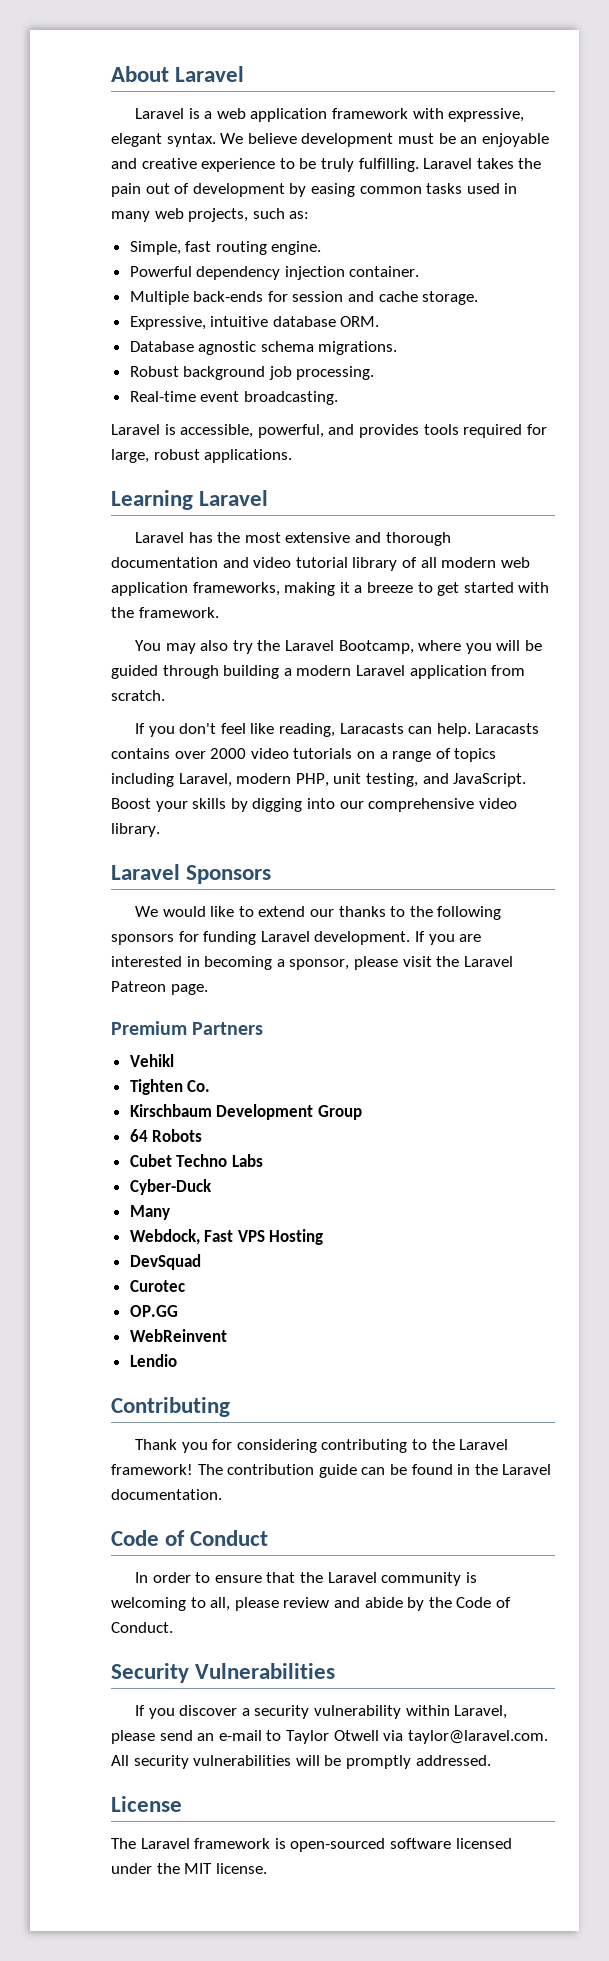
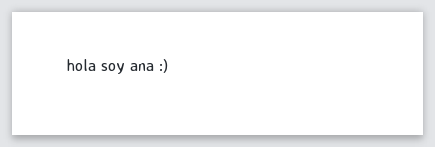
[111,66,245,82] [135,108,525,122] [111,133,549,147] [111,158,542,172] [111,183,518,197] [111,208,310,222] [129,241,322,255] [129,266,420,280] [129,291,479,305] [129,316,380,330] [129,341,398,355] [129,366,375,380] [129,391,338,405] [111,424,547,438] [111,449,293,463] [111,490,269,510] [135,532,451,546] [111,557,530,571] [111,582,550,596] [111,607,219,618] [135,640,542,654] [111,665,526,679] [111,690,165,701] [135,723,540,737] [111,748,497,762] [111,773,527,787] [111,798,517,812] [111,823,160,837] [111,864,272,884] [135,906,502,920] [111,931,482,945] [111,956,513,970] [111,981,208,995] [111,1021,264,1035] [129,1054,174,1067] [129,1079,211,1095] [129,1104,362,1120] [129,1129,203,1142] [129,1154,263,1167] [129,1179,212,1195] [129,1205,170,1220] [129,1229,324,1245] [129,1254,201,1270] [129,1280,185,1292] [129,1305,178,1317] [129,1329,227,1342] [129,1354,177,1367] [111,1397,230,1417] [135,1439,509,1453] [111,1464,552,1478] [111,1489,222,1500] [111,1530,269,1546] [135,1572,477,1586] [111,1597,511,1611] [111,1622,173,1633] [111,1663,336,1683] [135,1705,508,1719] [111,1730,548,1744] [111,1755,491,1769] [111,1796,182,1812] [111,1838,512,1852] [111,1863,267,1874] About Laravel // Laravel is a web application framework with expressive, elegant syntax. We believe development must be an enjoyable and creative experience to be truly fulfilling. Laravel takes the pain out of development by easing common tasks used in many web projects, such as: // Simple, fast routing engine. // Powerful dependency injection container. // Multiple back-ends for session and cache storage. // Expressive, intuitive database ORM. // Database agnostic schema migrations. // Robust background job processing. // Real-time event broadcasting. // Laravel is accessible, powerful, and provides tools required for large, robust applications. // Learning Laravel // Laravel has the most extensive and thorough documentation and video tutorial library of all modern web application frameworks, making it a breeze to get started with the framework. // You may also try the Laravel Bootcamp, where you will be guided through building a modern Laravel application from scratch. // If you don't feel like reading, Laracasts can help. Laracasts contains over 2000 video tutorials on a range of topics including Laravel, modern PHP, unit testing, and JavaScript. Boost your skills by digging into our comprehensive video library. // Laravel Sponsors // We would like to extend our thanks to the following sponsors for funding Laravel development. If you are interested in becoming a sponsor, please visit the Laravel Patreon page. // Premium Partners // Vehikl // Tighten Co. // Kirschbaum Development Group // 64 Robots // Cubet Techno Labs // Cyber-Duck // Many // Webdock, Fast VPS Hosting // DevSquad // Curotec // OP.GG // WebReinvent // Lendio // Contributing // Thank you for considering contributing to the Laravel framework! The contribution guide can be found in the Laravel documentation. // Code of Conduct // In order to ensure that the Laravel community is welcoming to all, please review and abide by the Code of Conduct. // Security Vulnerabilities // If you discover a security vulnerability within Laravel, please send an e-mail to Taylor Otwell via taylor@laravel.com. All security vulnerabilities will be promptly addressed. // License // The Laravel framework is open-sourced software licensed under the MIT license. -> [67,59,168,74] hola soy ana :)

